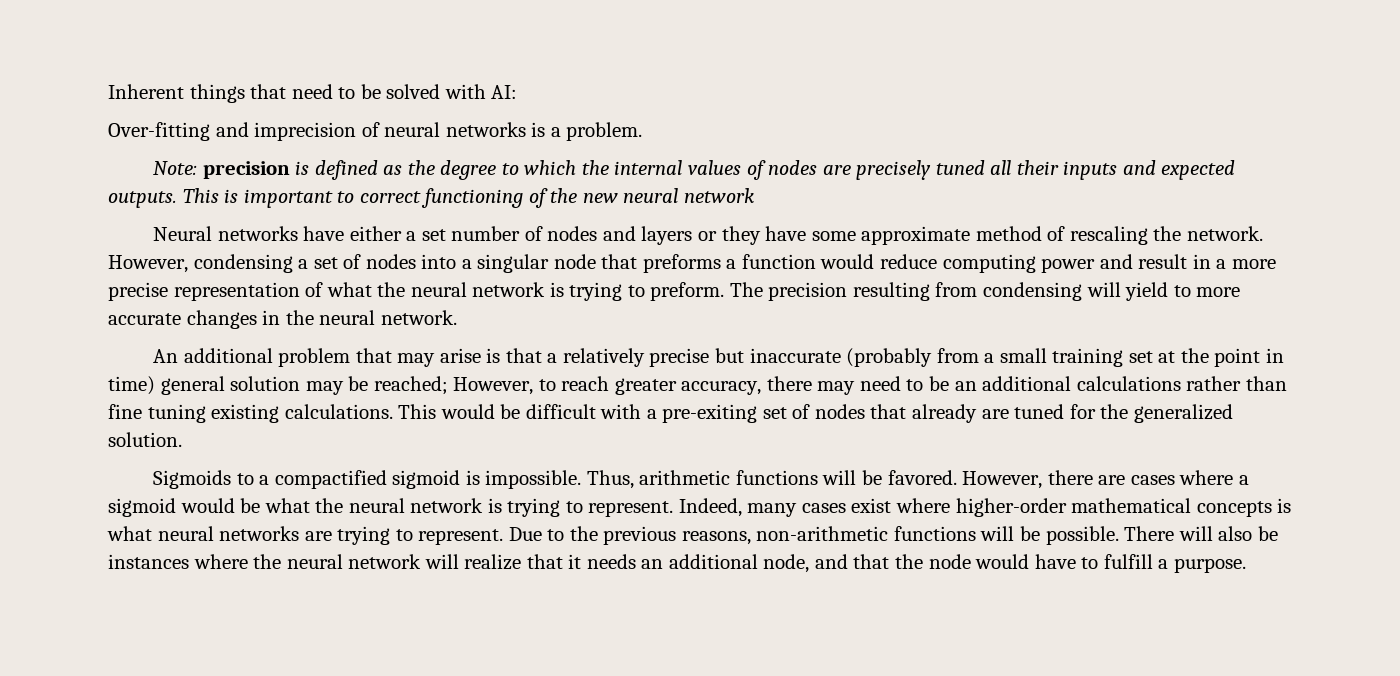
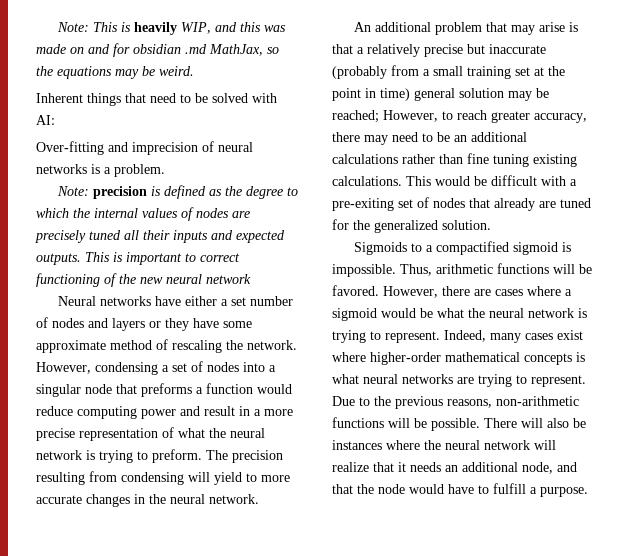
(108, 91) none -> [56,22,286,35] [36,43,279,57] [36,66,194,79] Note: This is heavily WIP, and this was made on and for obsidian .md MathJax, so the equations may be weird. //

